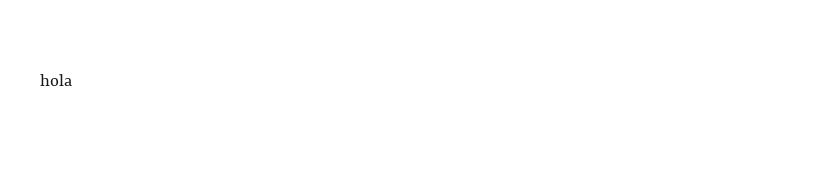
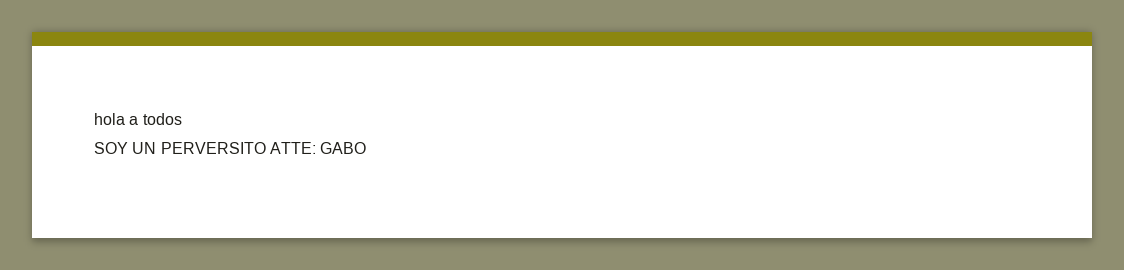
(72, 80) none -> [129,113,182,125] [94,142,367,154] a todos // SOY UN PERVERSITO ATTE: GABO

